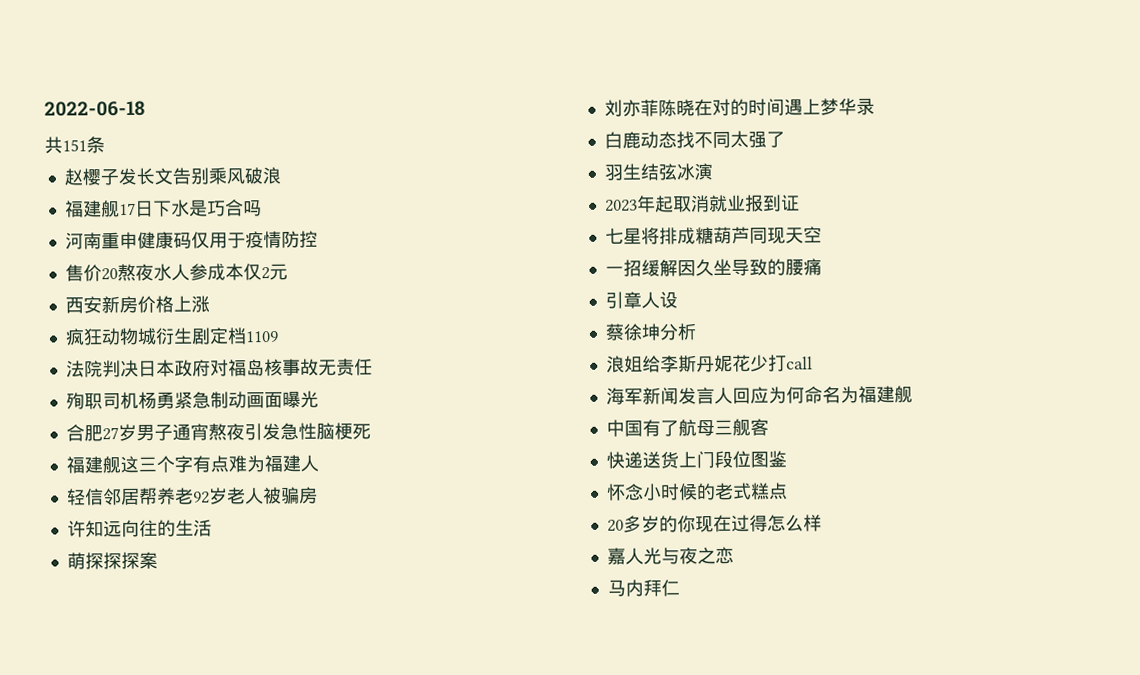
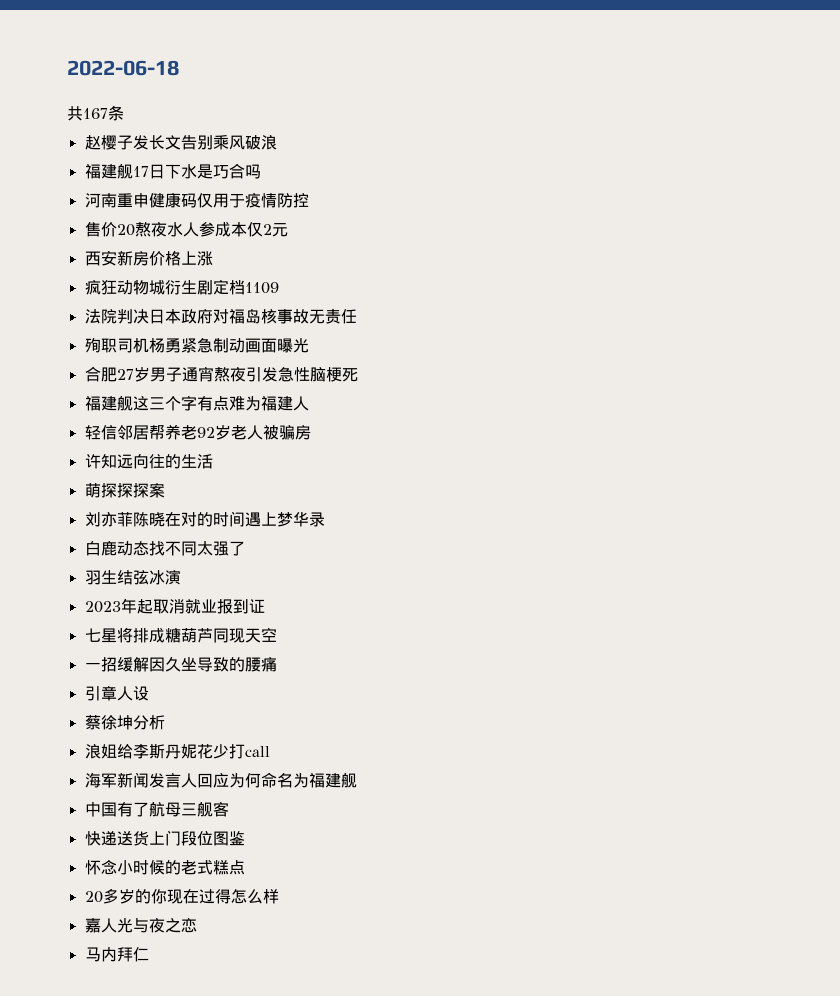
[62,139,87,152] 151 -> [83,108,108,119] 167

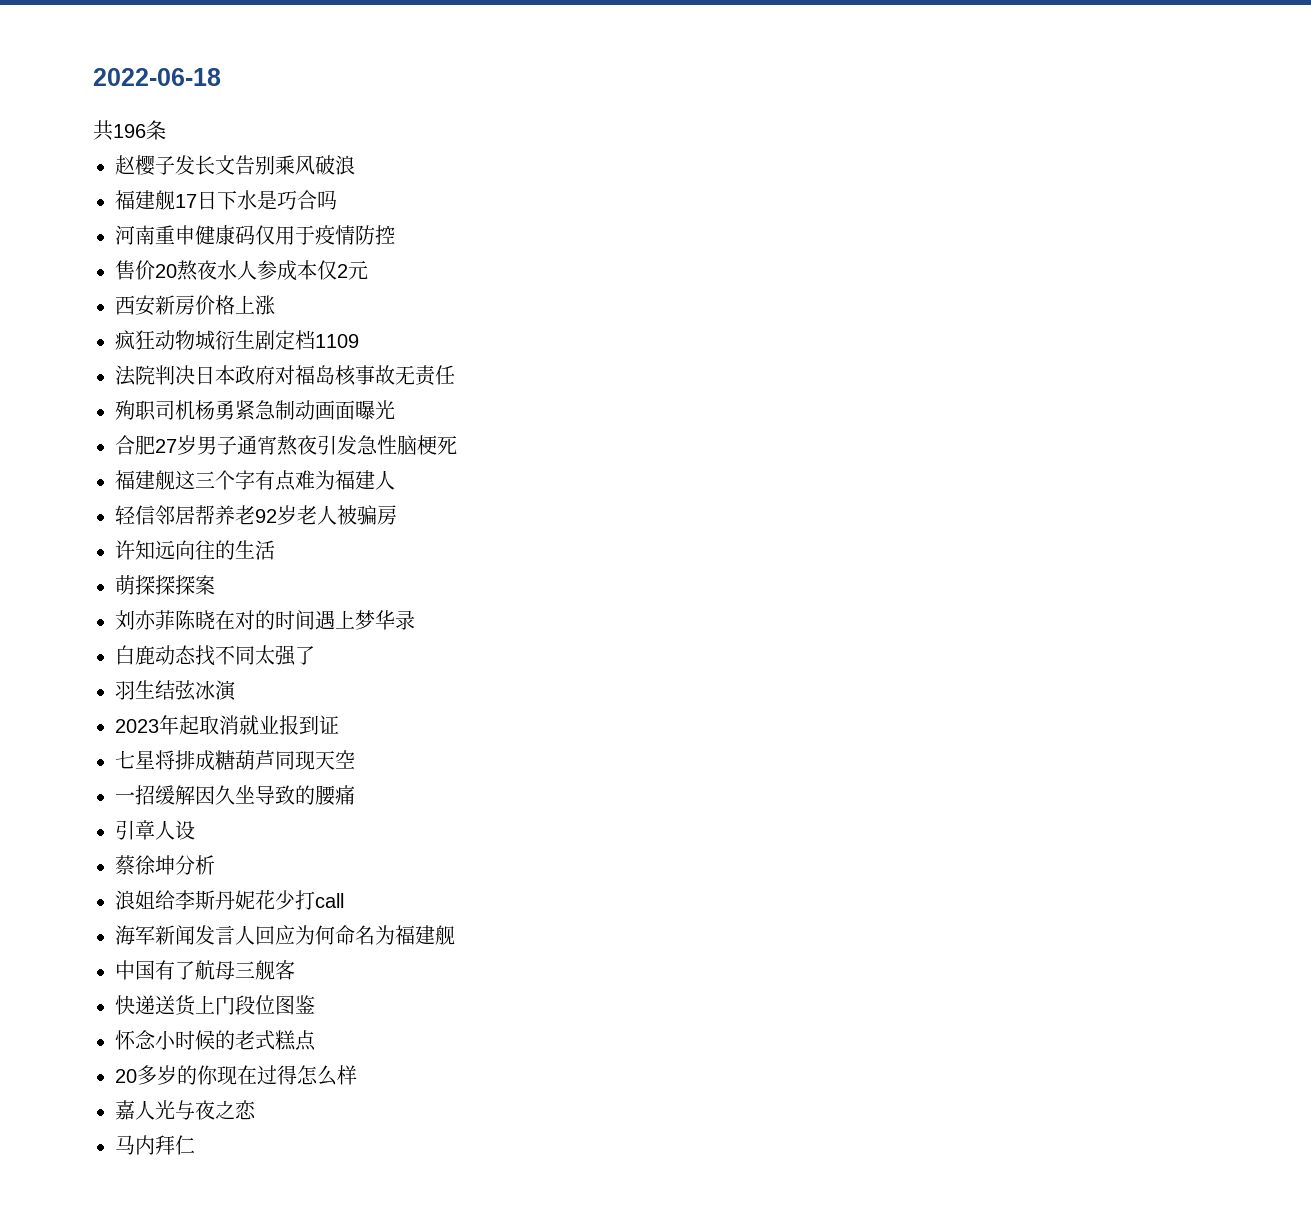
[83,108,108,119] 167 -> [113,124,146,138] 196

